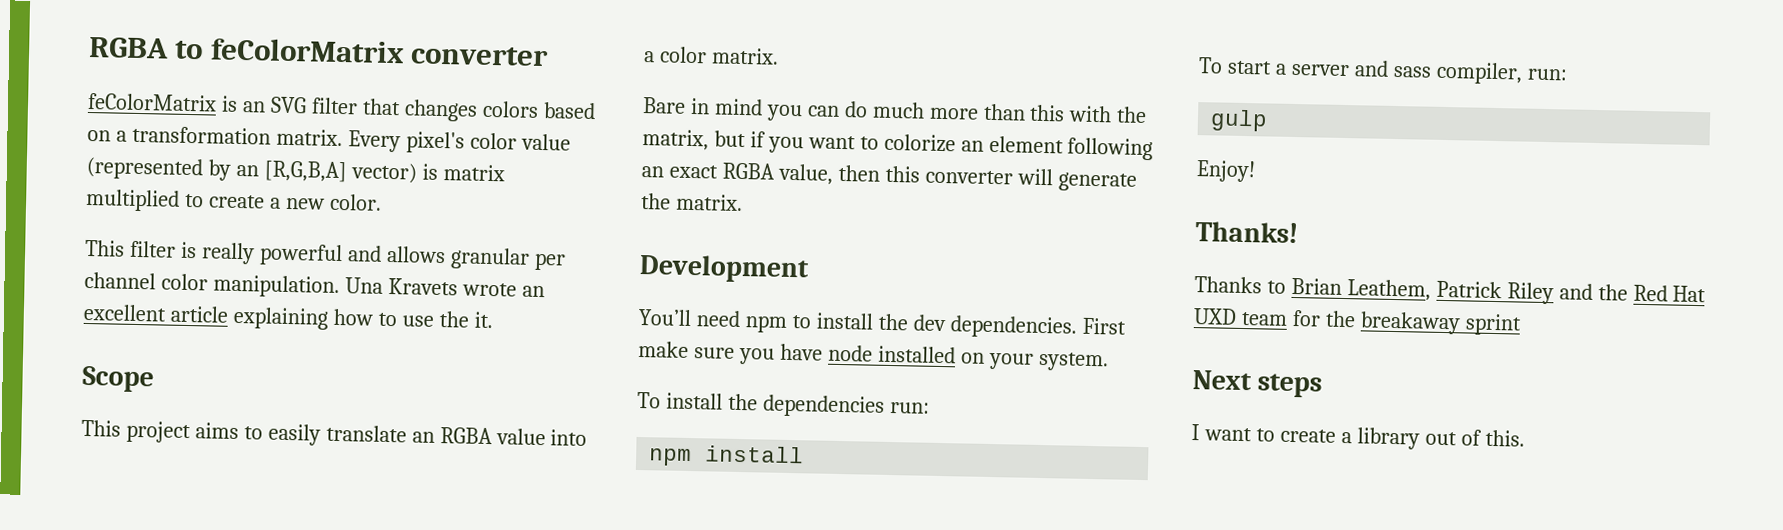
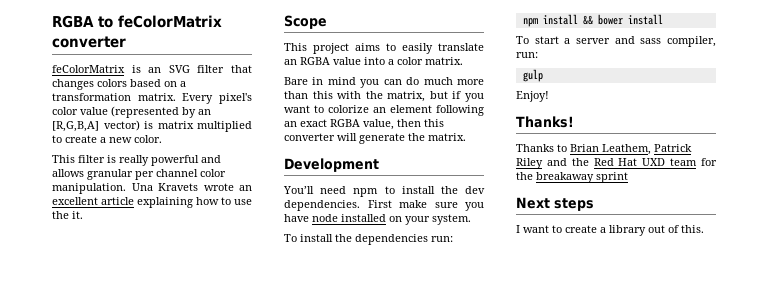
(805, 454) none -> [582,14,663,25] && bower install

